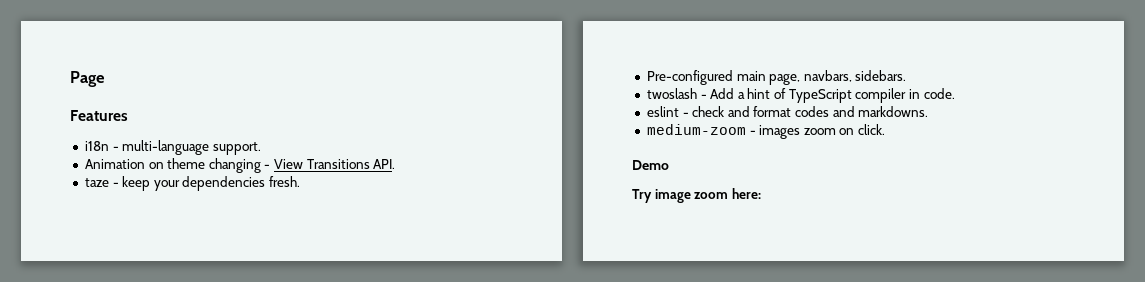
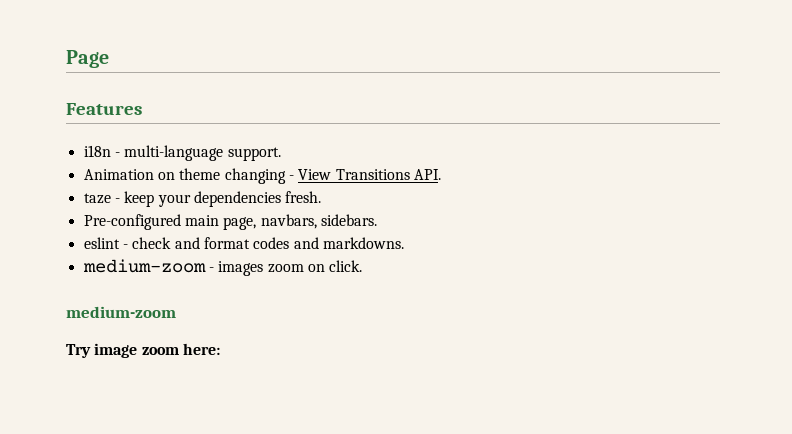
[646,88,955,103] // twoslash - Add a hint of TypeScript compiler in code. -> (377, 220) none
[632,160,669,170] Demo -> [66,306,176,318] medium-zoom

